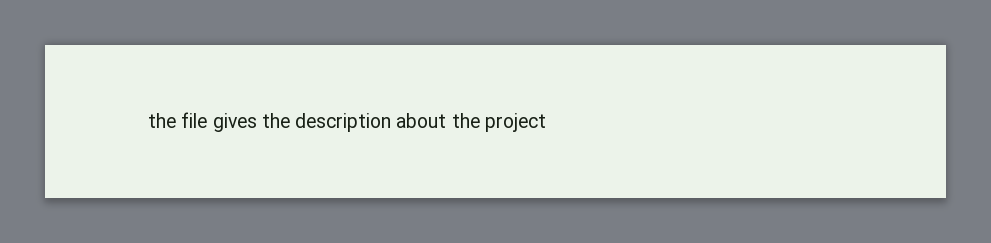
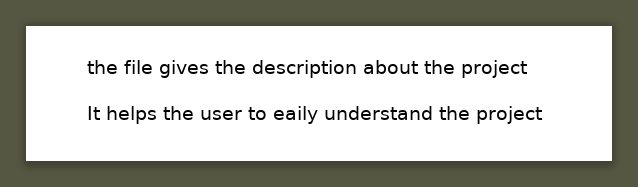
(546, 122) none -> [87,106,542,124] // It helps the user to eaily understand the project

